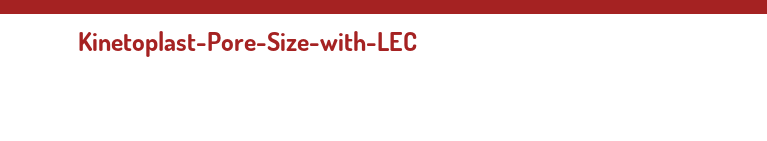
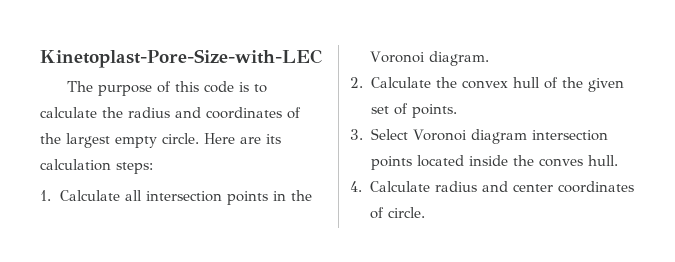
(417, 44) none -> [66,81,267,96] [40,107,301,119] [40,133,281,148] [40,159,153,174] [40,190,313,205] [370,51,490,66] [350,77,624,92] [370,103,457,118] [350,128,609,144] [370,155,618,170] [350,181,635,193] [370,207,426,219] // The purpose of this code is to calculate the radius and coordinates of the largest empty circle. Here are its calculation steps: // 1. Calculate all intersection points in the Voronoi diagram. // 2. Calculate the convex hull of the given set of points. // 3. Select Voronoi diagram intersection points located inside the conves hull. // 4. Calculate radius and center coordinates of circle.

